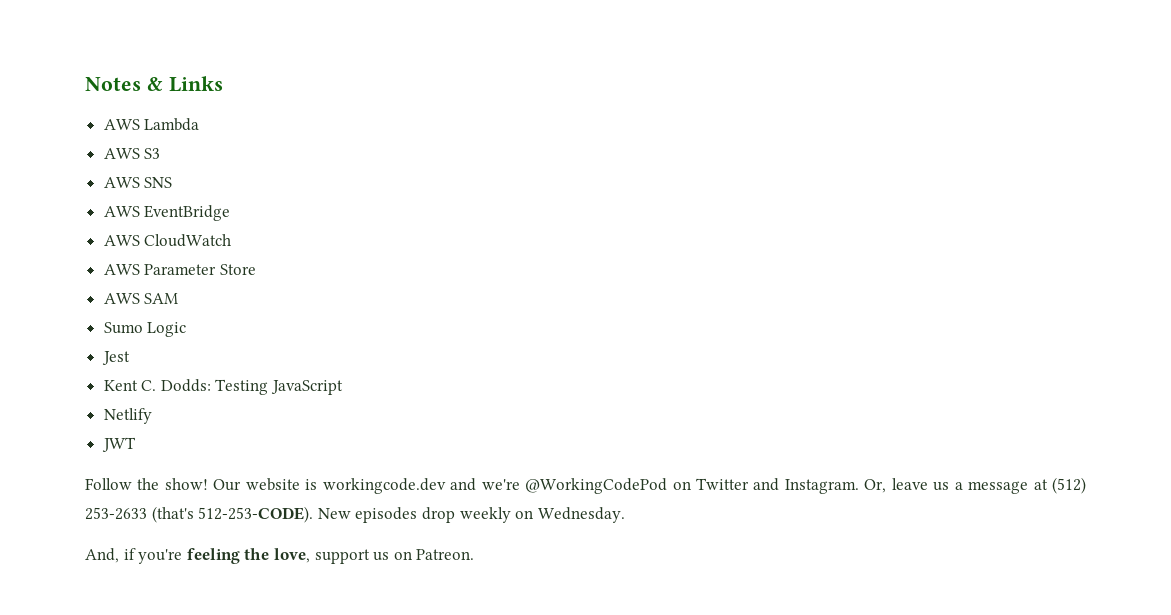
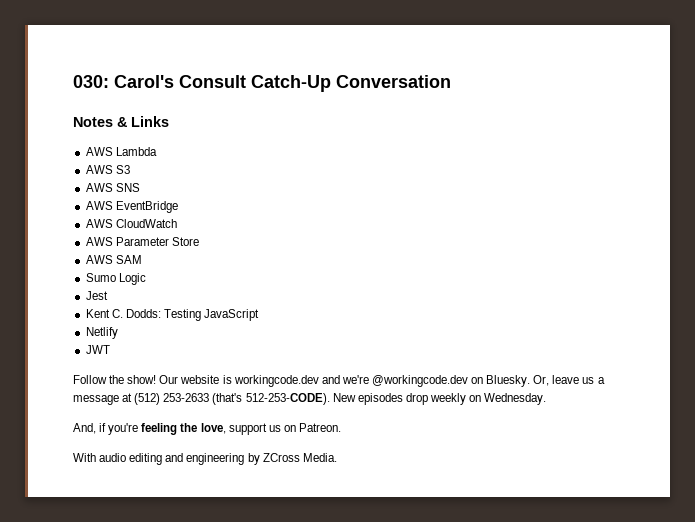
(85, 84) none -> [73,75,451,92] 030: Carol's Consult Catch-Up Conversation //
[525,478,859,494] @WorkingCodePod on Twitter and Instagram. -> [371,375,531,387] @workingcode.dev on Bluesky.
(475, 554) none -> [73,453,337,465] // With audio editing and engineering by ZCross Media.

